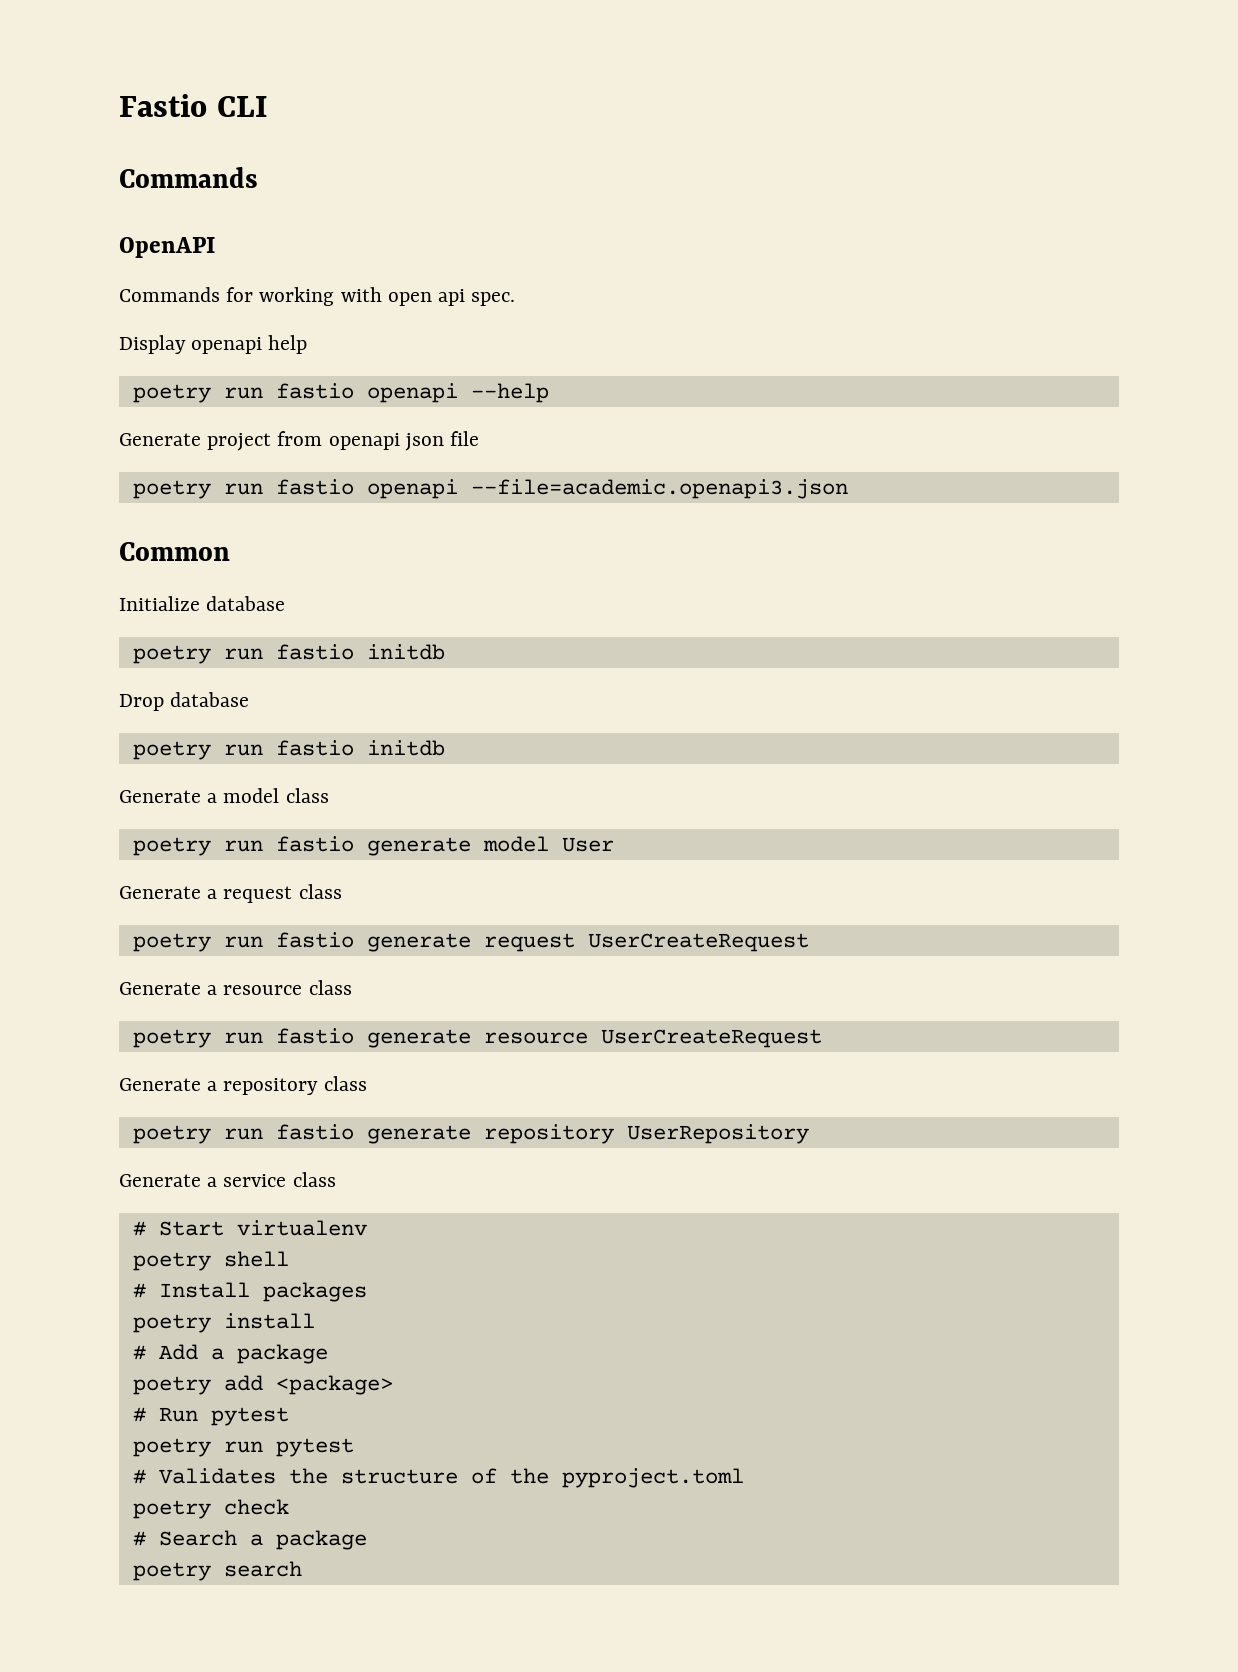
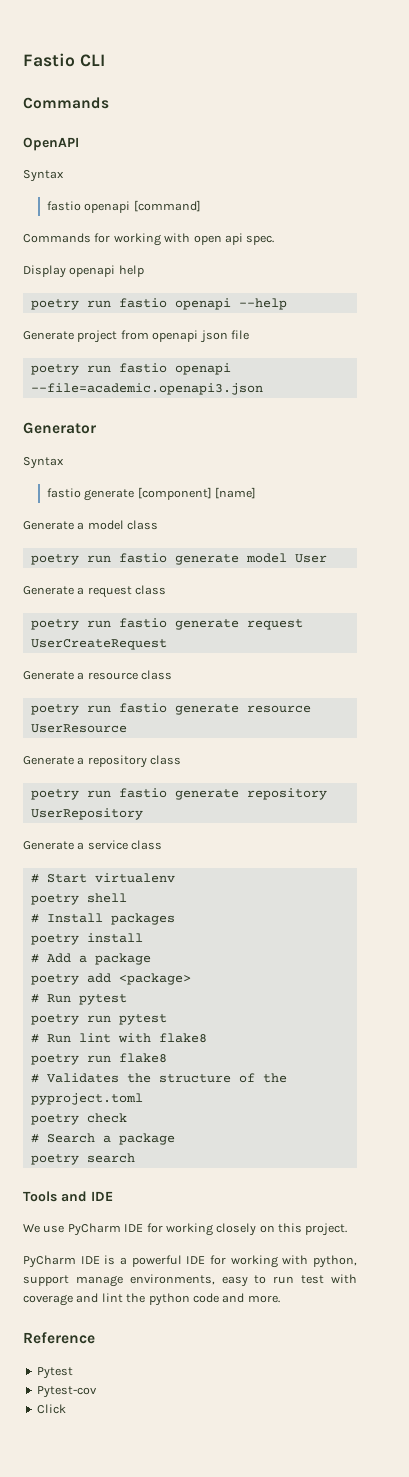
(215, 247) none -> [23,170,64,182] [47,200,201,213] // Syntax // fastio openapi [command]
[119,542,230,561] [119,596,286,611] [132,644,445,664] [119,692,250,711] [132,740,445,760] Common // Initialize database // poetry run fastio initdb // Drop database // poetry run fastio initdb -> [23,422,96,434] [23,457,64,469] [47,487,257,501] Generator // Syntax // fastio generate [component] [name]
[600,1029,822,1048] UserCreateRequest -> [30,724,127,733] UserResource
(354, 1447) none -> [30,1033,207,1043] [30,1053,167,1065] // # Run lint with flake8 // poetry run flake8
(302, 1569) none -> [23,1191,113,1202] [23,1223,348,1236] [23,1255,357,1268] [23,1274,357,1287] [23,1293,280,1306] [23,1332,95,1344] [36,1367,73,1379] [36,1386,97,1398] [36,1404,66,1414] // Tools and IDE // We use PyCharm IDE for working closely on this project. // PyCharm IDE is a powerful IDE for working with python, support manage environments, easy to run test with coverage and lint the python code and more. // Reference // Pytest // Pytest-cov // Click

